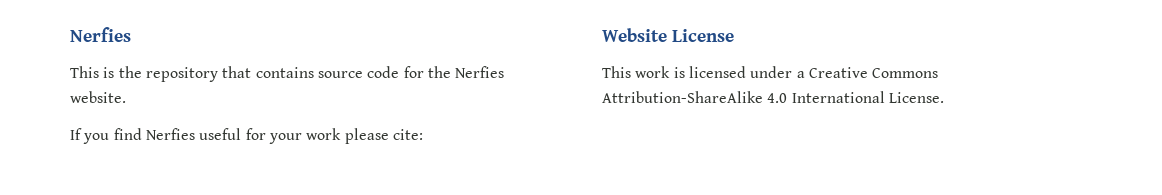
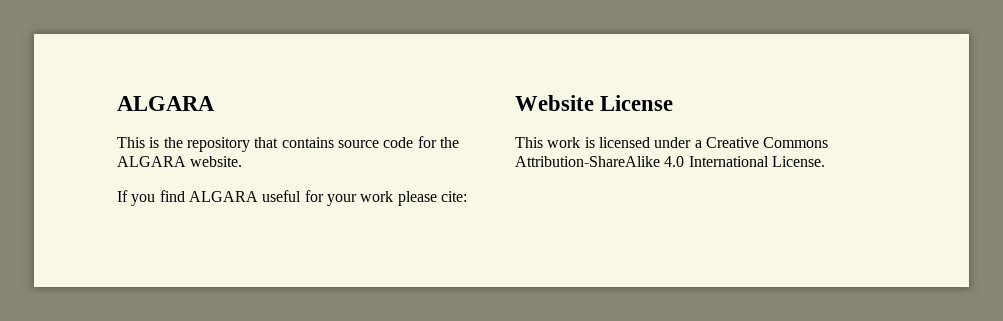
[70,27,131,42] Nerfies -> [117,96,215,111] ALGARA
[455,66,505,78] Nerfies -> [117,156,186,167] ALGARA
[145,128,195,140] Nerfies -> [188,191,258,202] ALGARA

